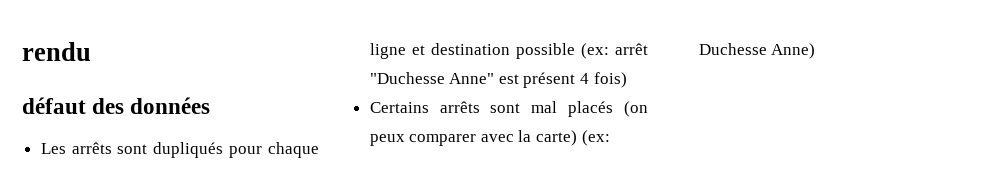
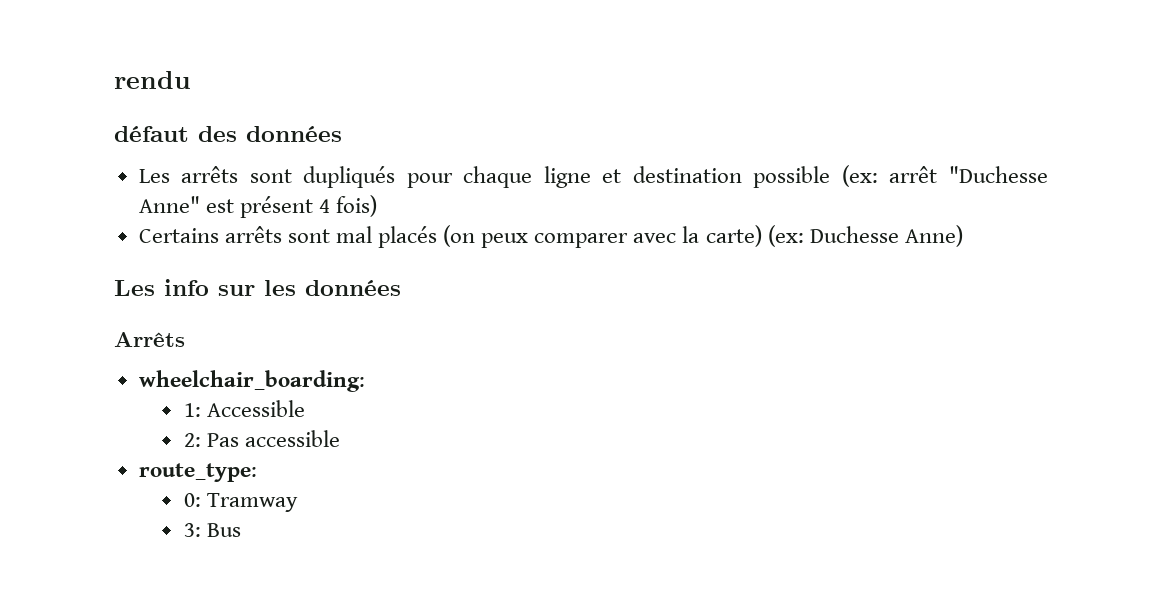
(816, 51) none -> [114,279,401,296] [114,332,185,347] [138,370,365,392] [183,400,305,417] [183,430,340,447] [138,463,257,482] [183,493,298,512] [183,523,241,537] // Les info sur les données // Arrêts // wheelchair_boarding: // 1: Accessible // 2: Pas accessible // route_type: // 0: Tramway // 3: Bus

